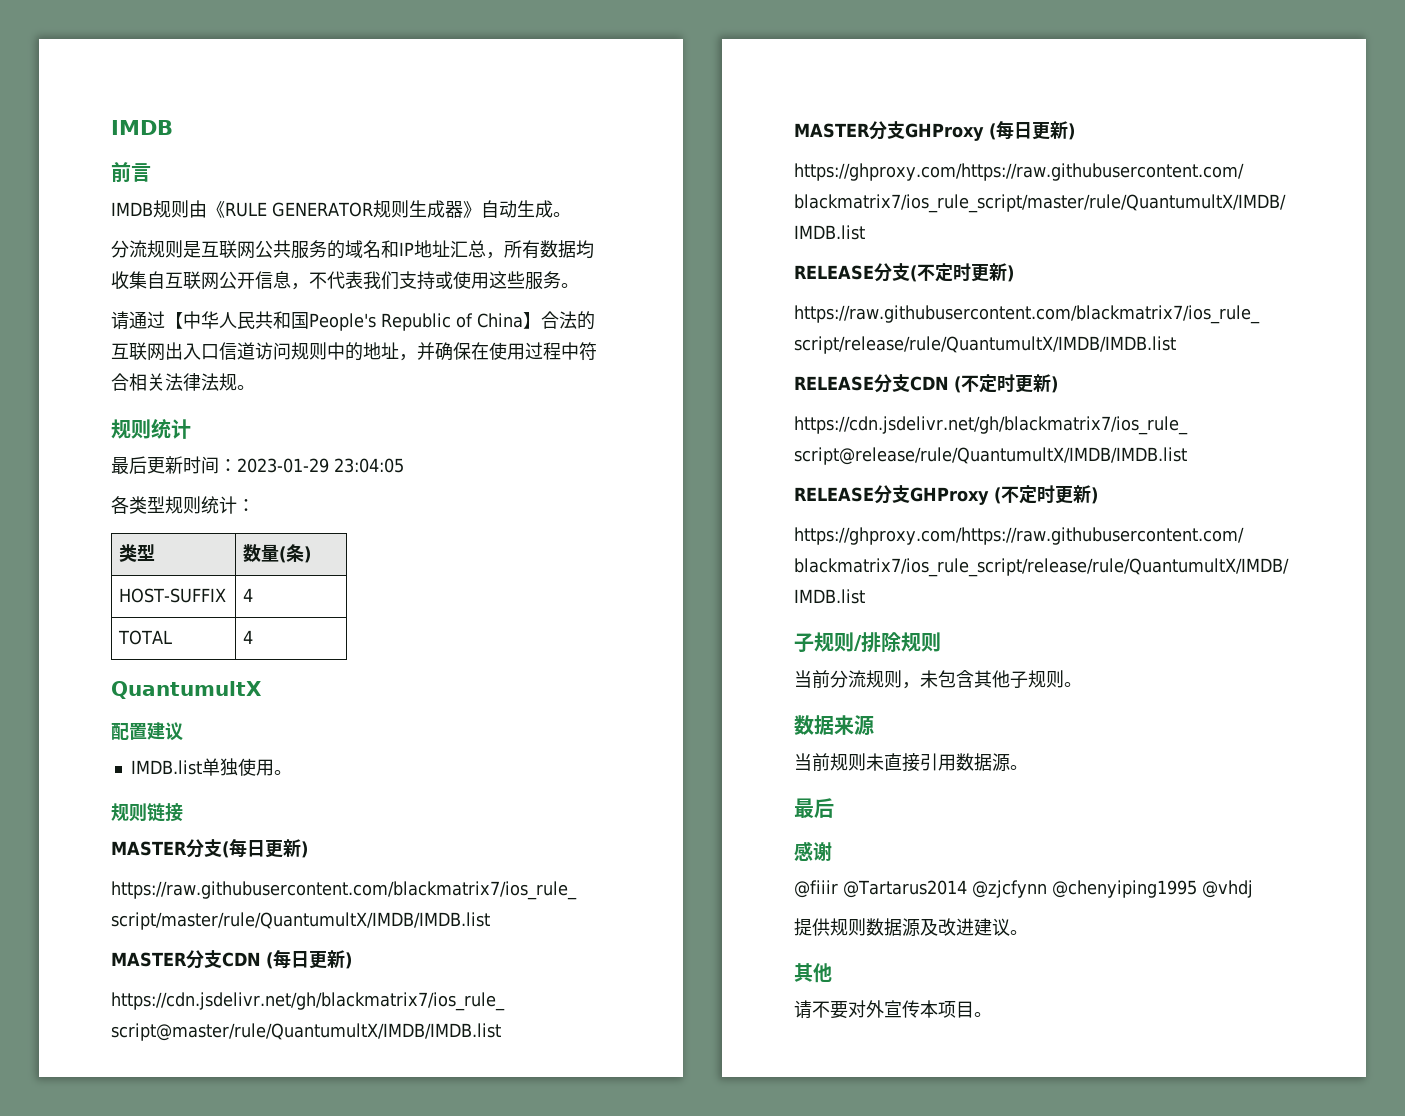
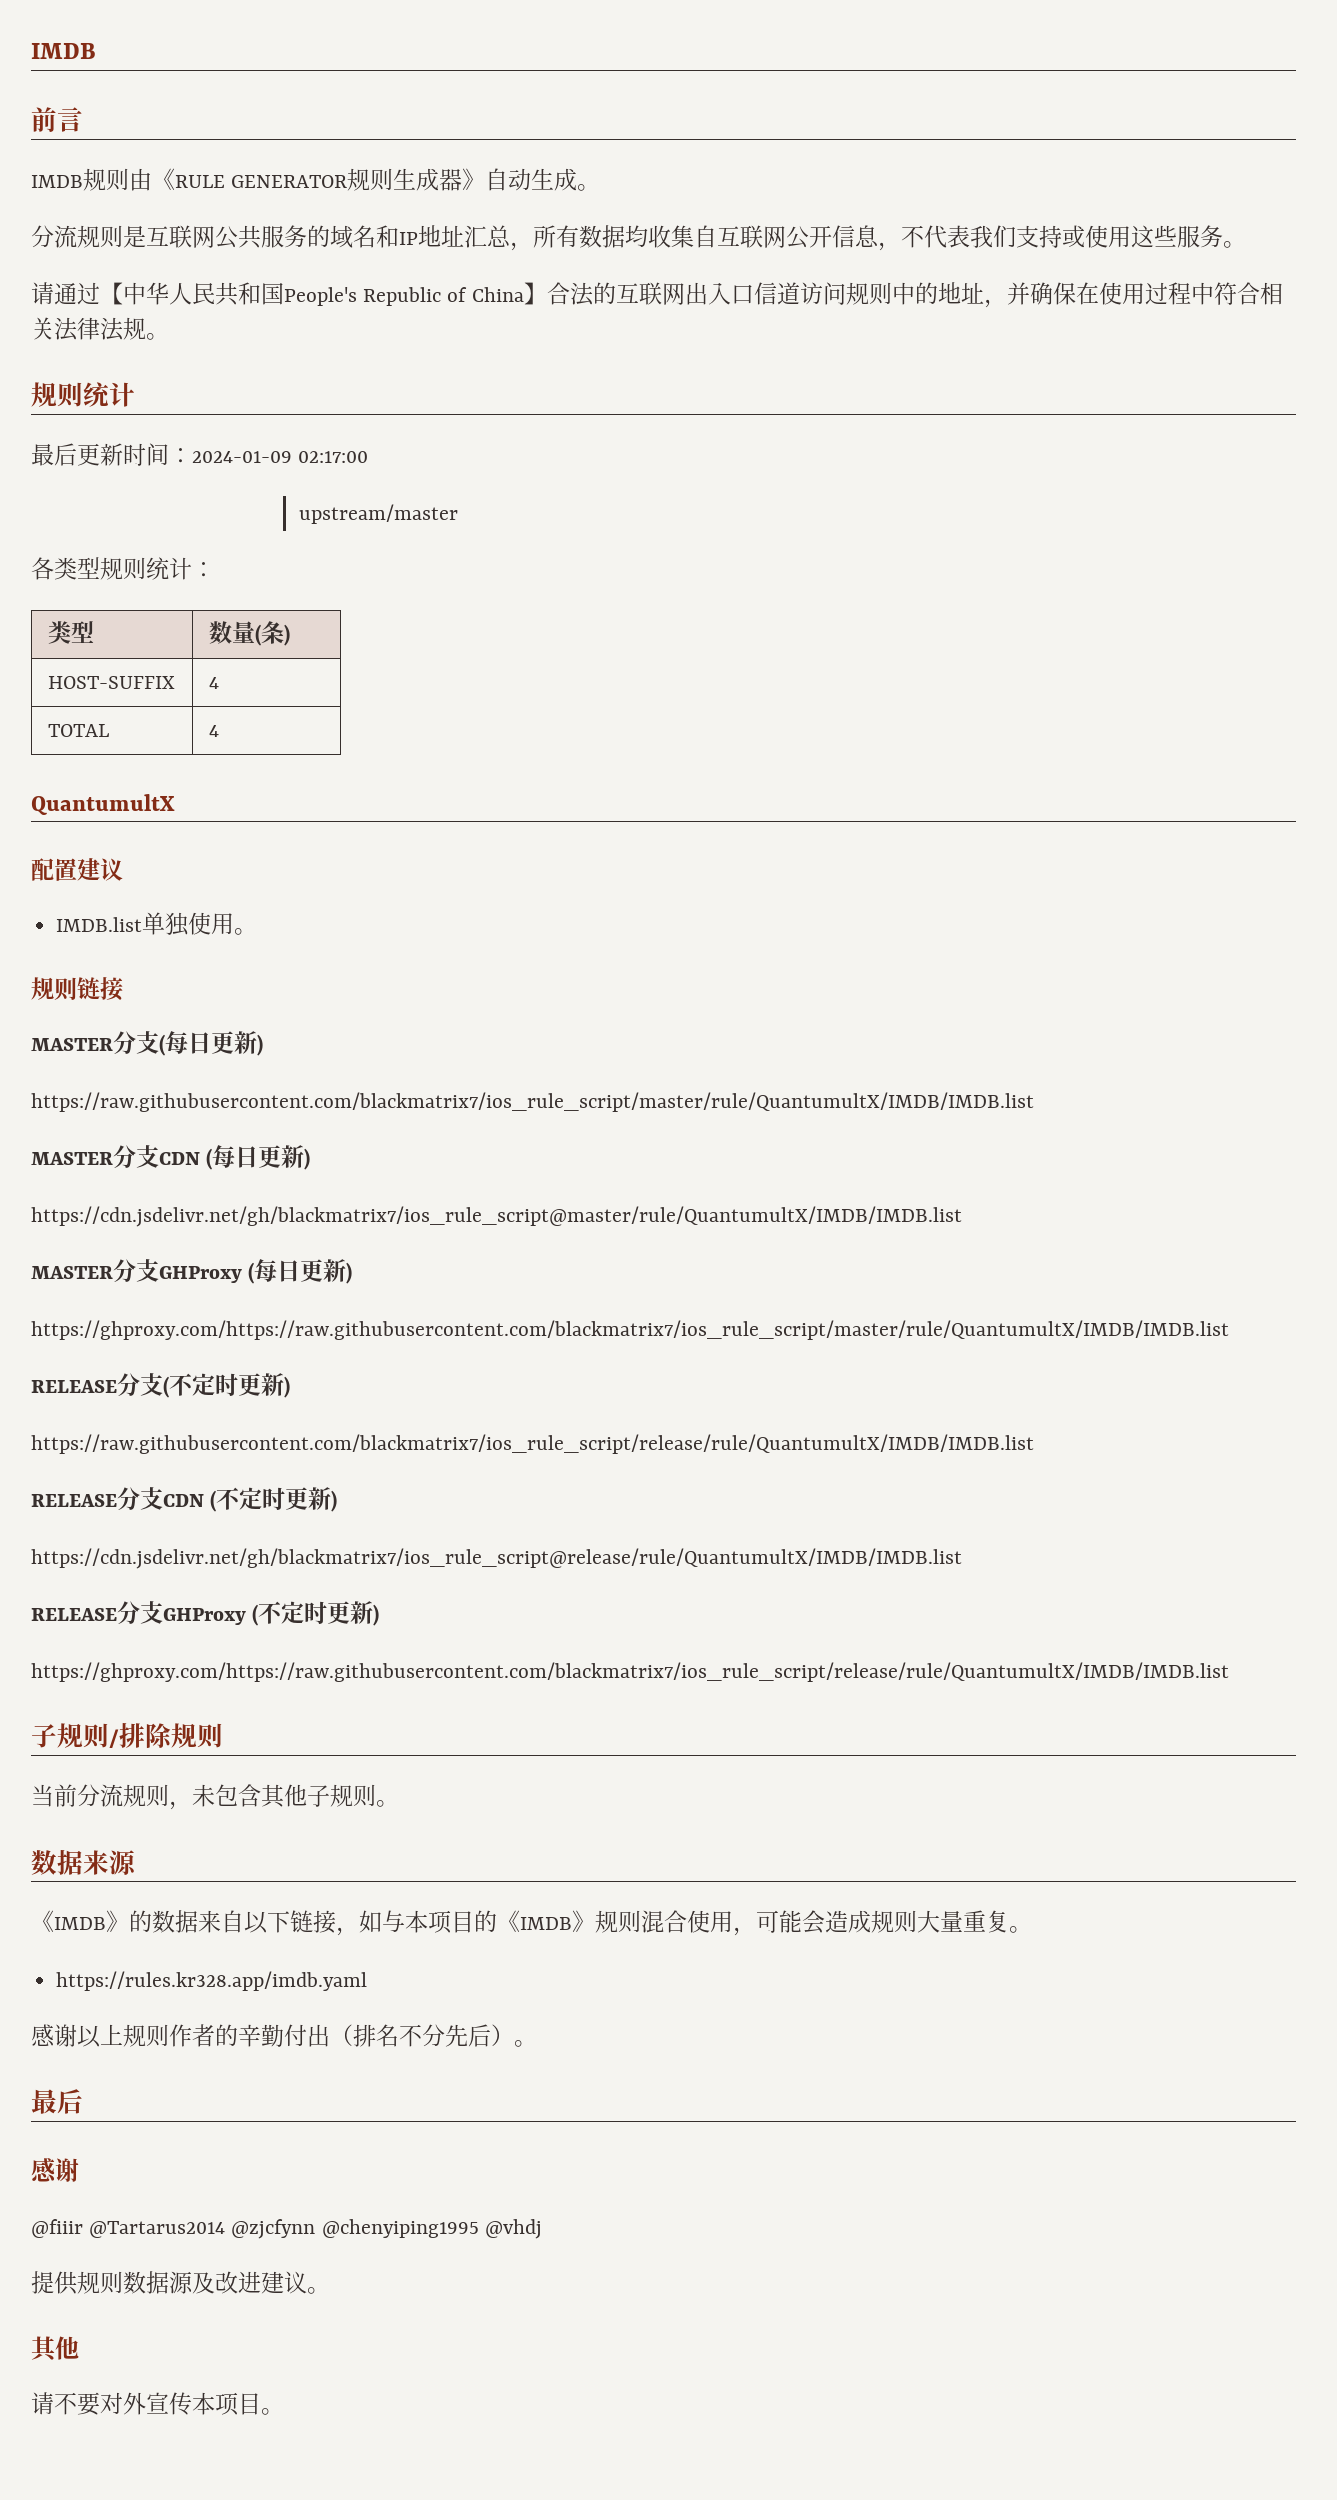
[237,458,404,473] 2023-01-29 23:04:05 -> [192,451,369,463] [298,504,458,524] 2024-01-09 02:17:00 // upstream/master
[794,753,1010,772] 当前规则未直接引用数据源 -> [31,1910,1032,1936] [56,1971,368,1991] [31,2024,514,2048] 《IMDB》的数据来自以下链接，如与本项目的《IMDB》规则混合使用，可能会造成规则大量重复。 // https://rules.kr328.app/imdb.yaml // 感谢以上规则作者的辛勤付出（排名不分先后）

